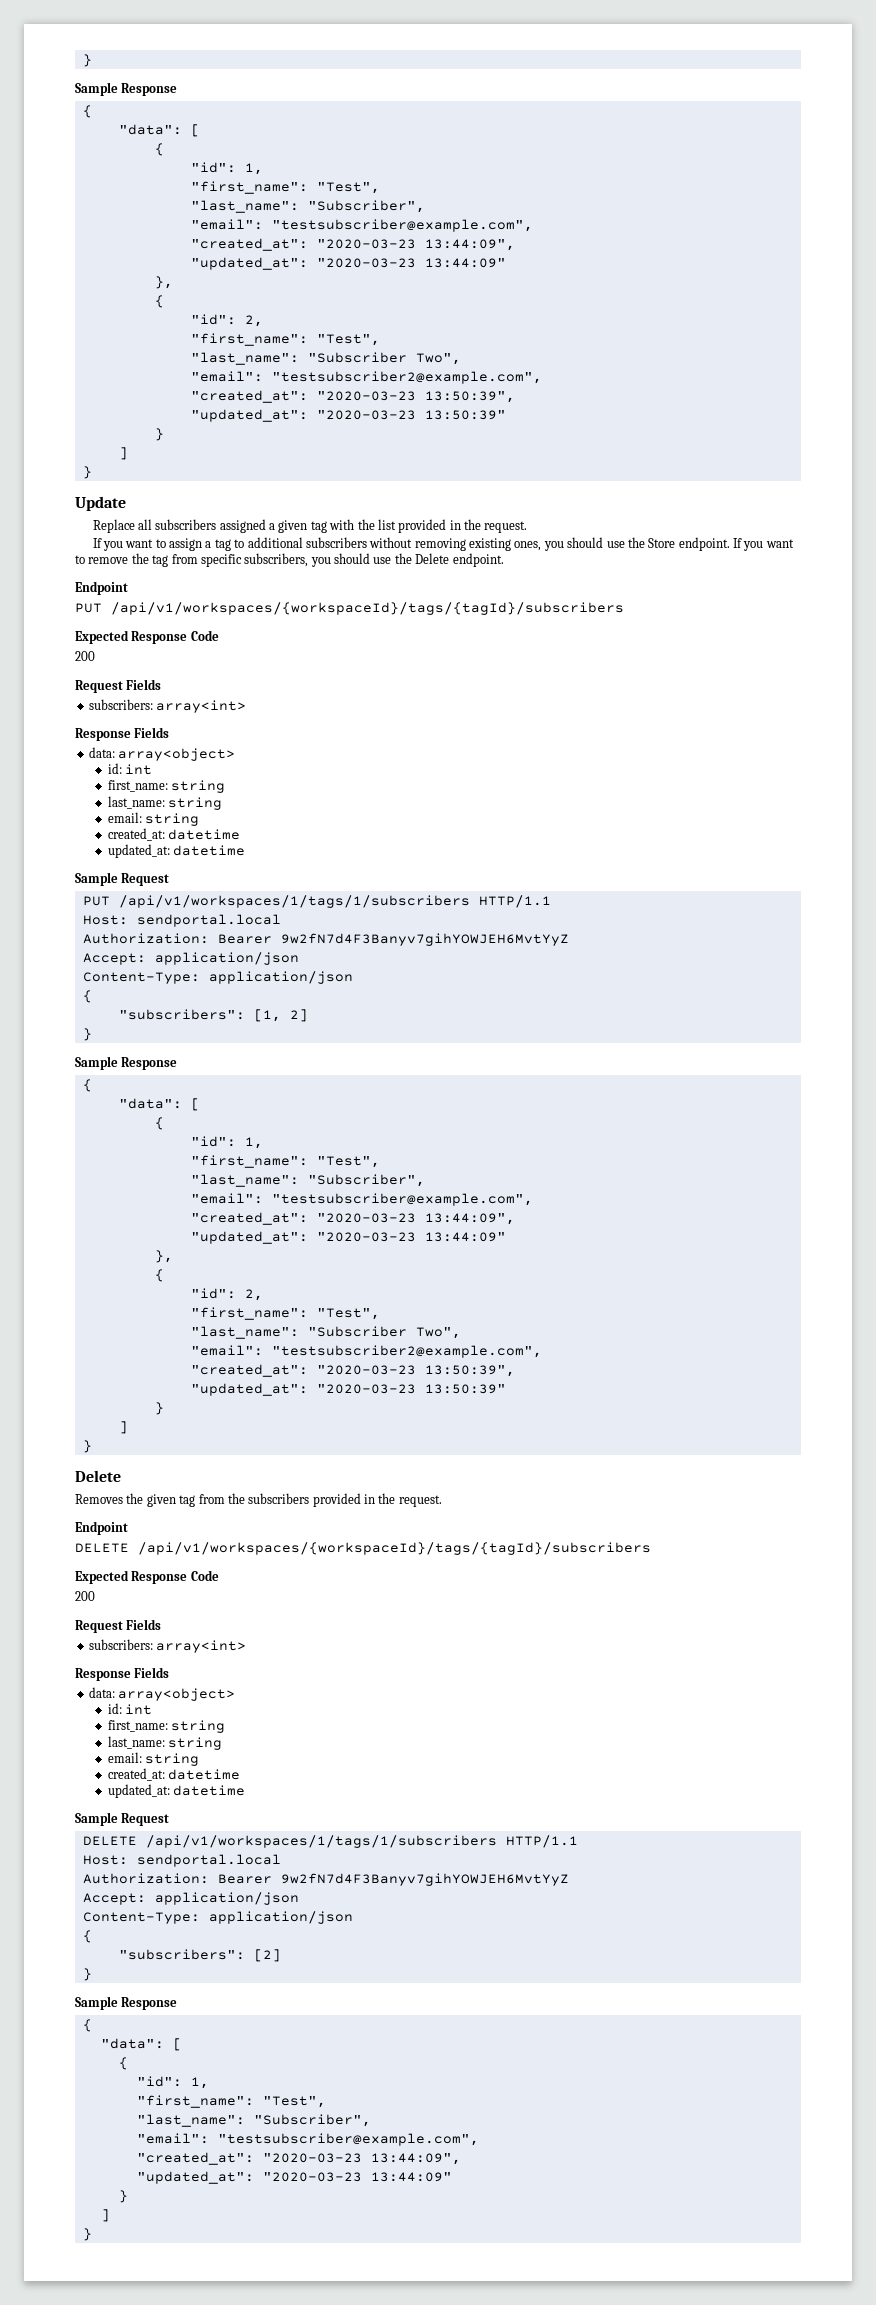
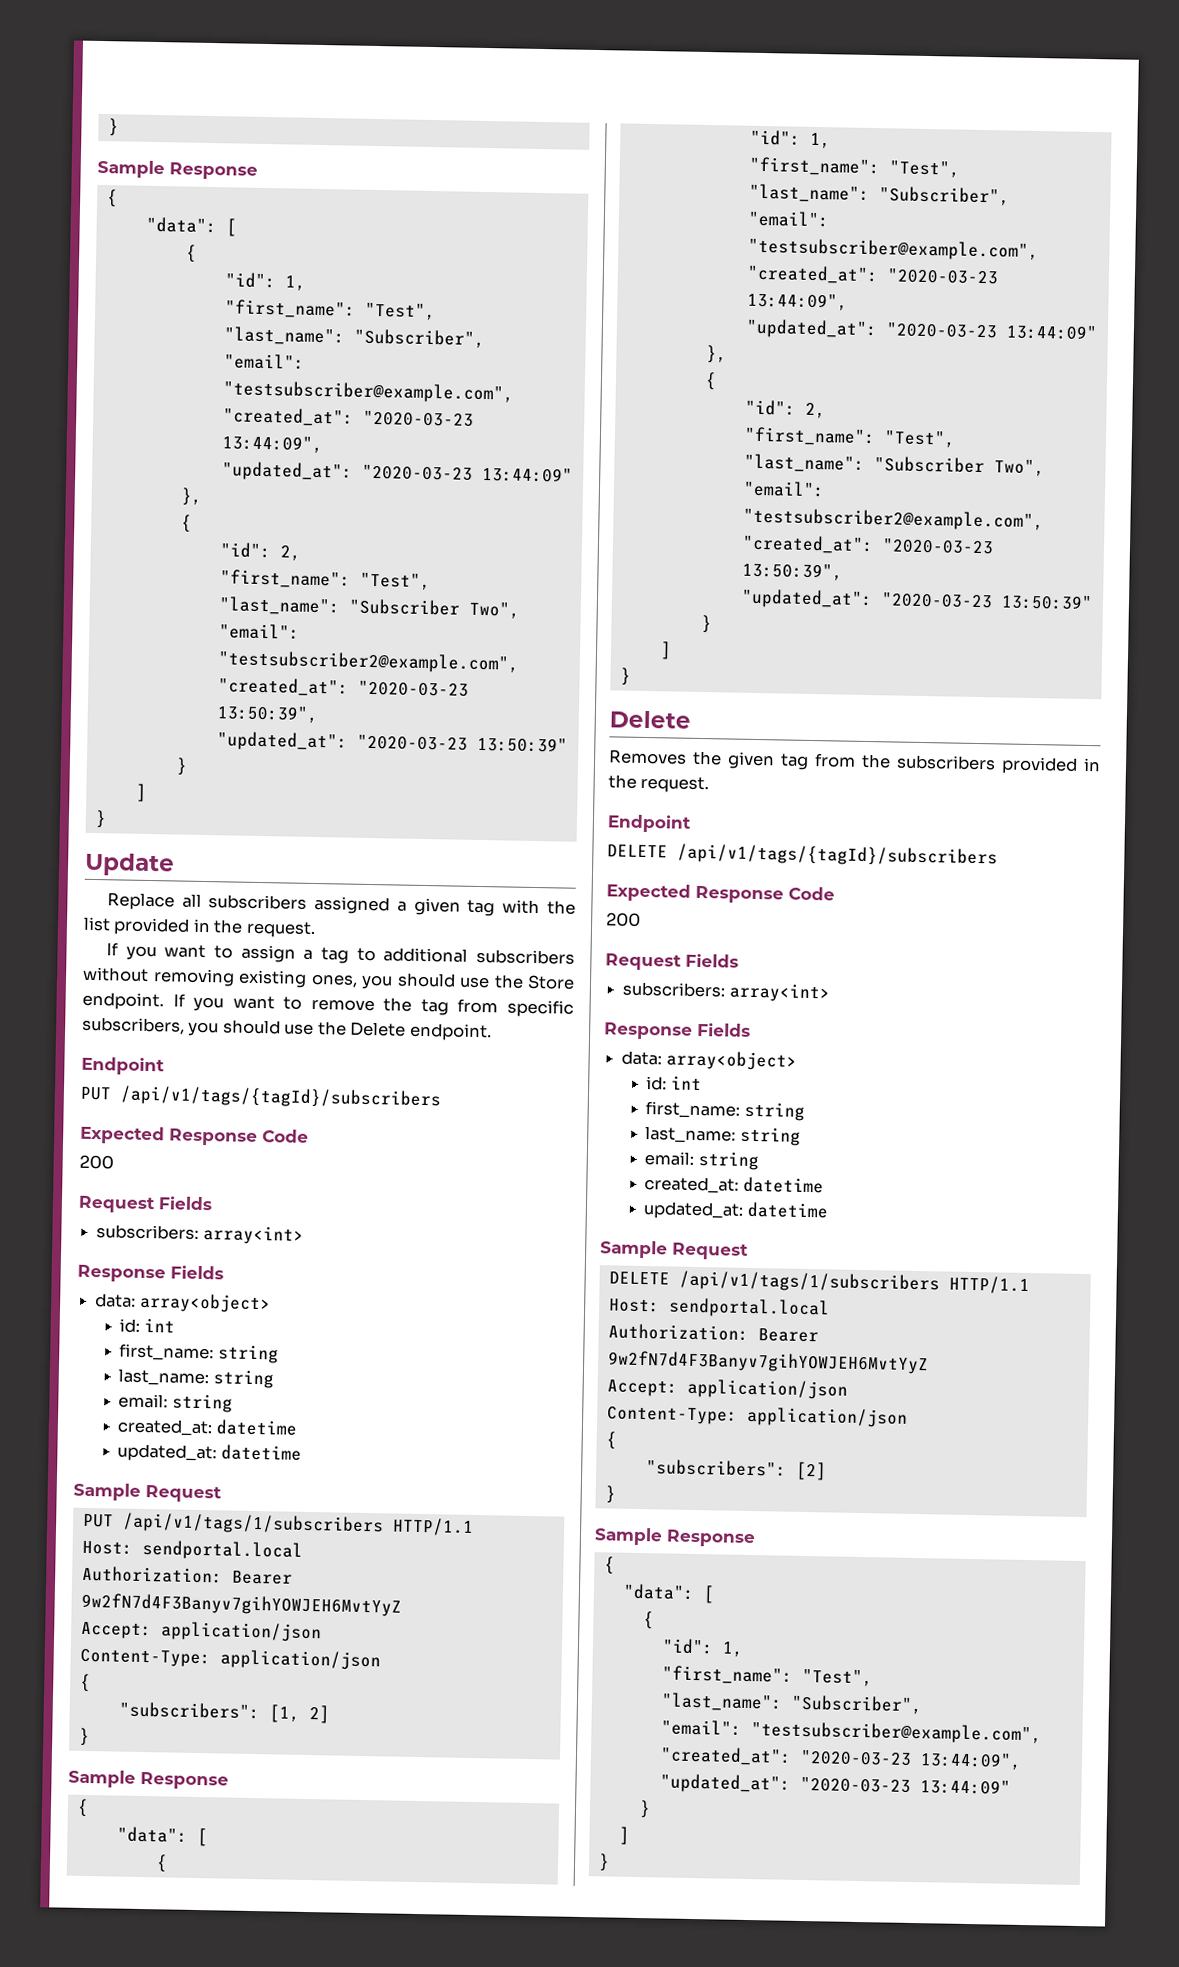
[111,602,624,615] /api/v1/workspaces/{workspaceId}/tags/{tagId}/subscribers -> [120,1085,442,1110] /api/v1/tags/{tagId}/subscribers
[118,895,470,908] /api/v1/workspaces/1/tags/1/subscribers -> [121,1512,384,1536] /api/v1/tags/1/subscribers
[138,1542,651,1555] /api/v1/workspaces/{workspaceId}/tags/{tagId}/subscribers -> [677,843,998,868] /api/v1/tags/{tagId}/subscribers
[145,1835,497,1848] /api/v1/workspaces/1/tags/1/subscribers -> [678,1270,940,1294] /api/v1/tags/1/subscribers

